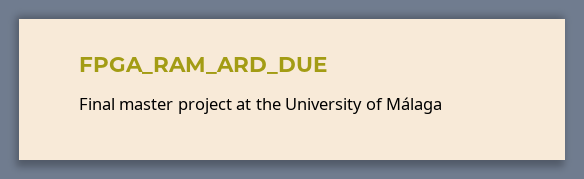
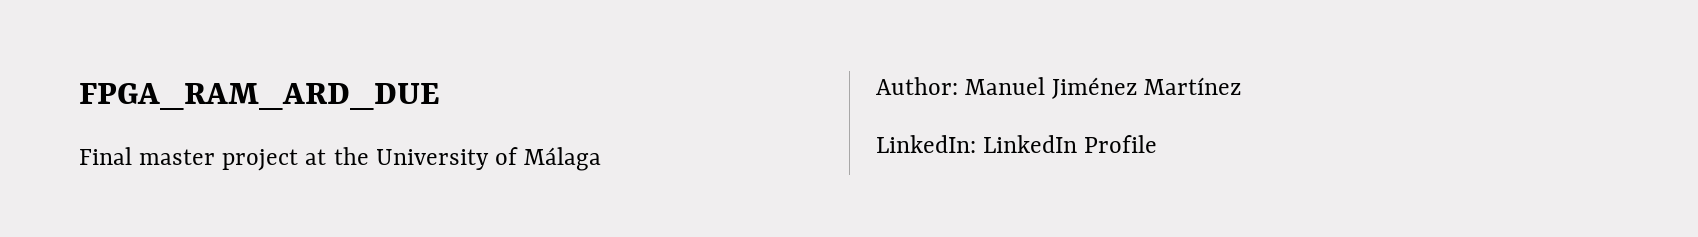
(443, 105) none -> [876,77,1242,99] [876,135,1158,153] // Author: Manuel Jiménez Martínez // LinkedIn: LinkedIn Profile

